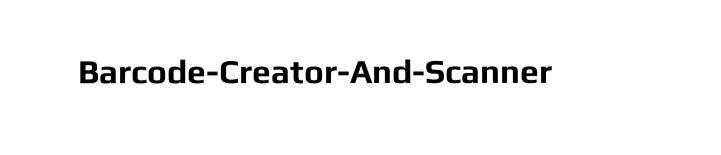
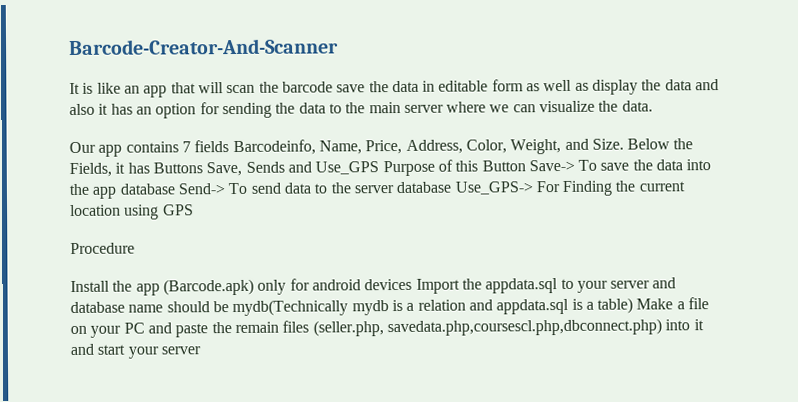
(553, 71) none -> [69,79,720,98] [69,100,653,119] [69,138,694,157] [69,159,712,178] [69,180,685,199] [70,204,194,220] [70,242,135,255] [70,277,677,296] [70,297,710,317] [70,318,704,338] [70,343,201,359] // It is like an app that will scan the barcode save the data in editable form as well as display the data and also it has an option for sending the data to the main server where we can visualize the data. // Our app contains 7 fields Barcodeinfo, Name, Price, Address, Color, Weight, and Size. Below the Fields, it has Buttons Save, Sends and Use_GPS Purpose of this Button Save-> To save the data into the app database Send-> To send data to the server database Use_GPS-> For Finding the current location using GPS // Procedure // Install the app (Barcode.apk) only for android devices Import the appdata.sql to your server and database name should be mydb(Technically mydb is a relation and appdata.sql is a table) Make a file on your PC and paste the remain files (seller.php, savedata.php,coursescl.php,dbconnect.php) into it and start your server

